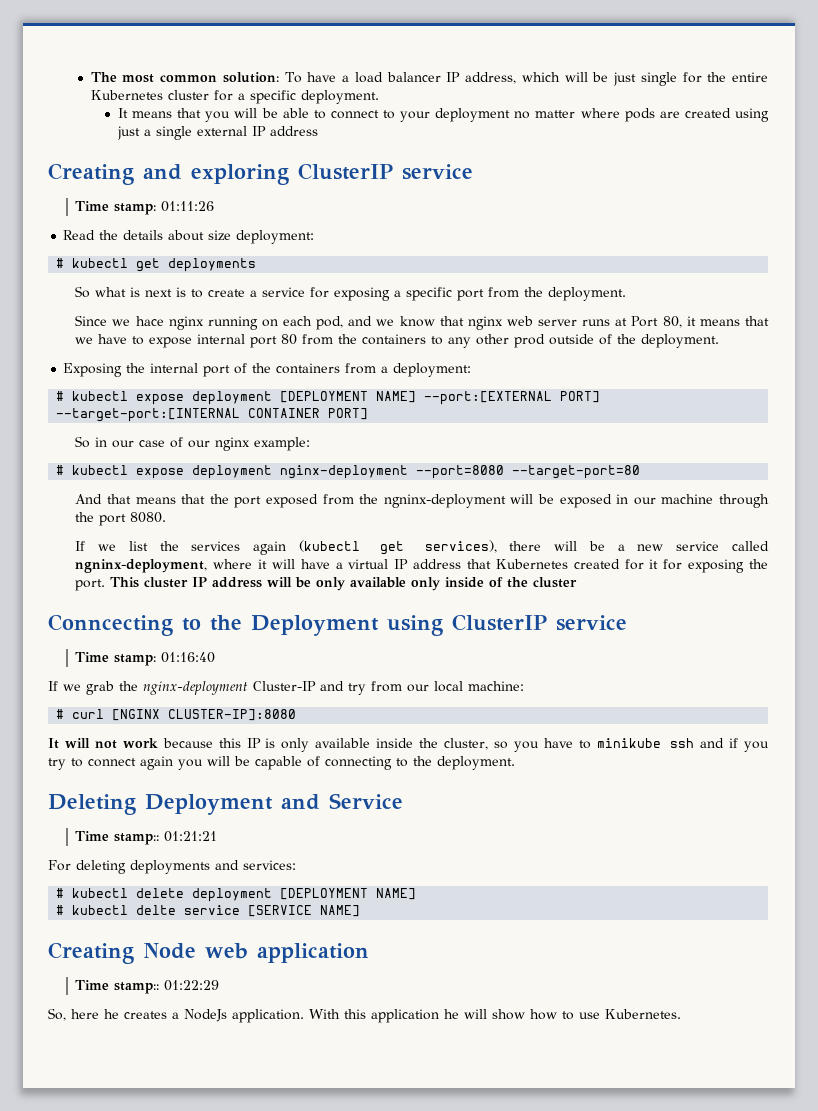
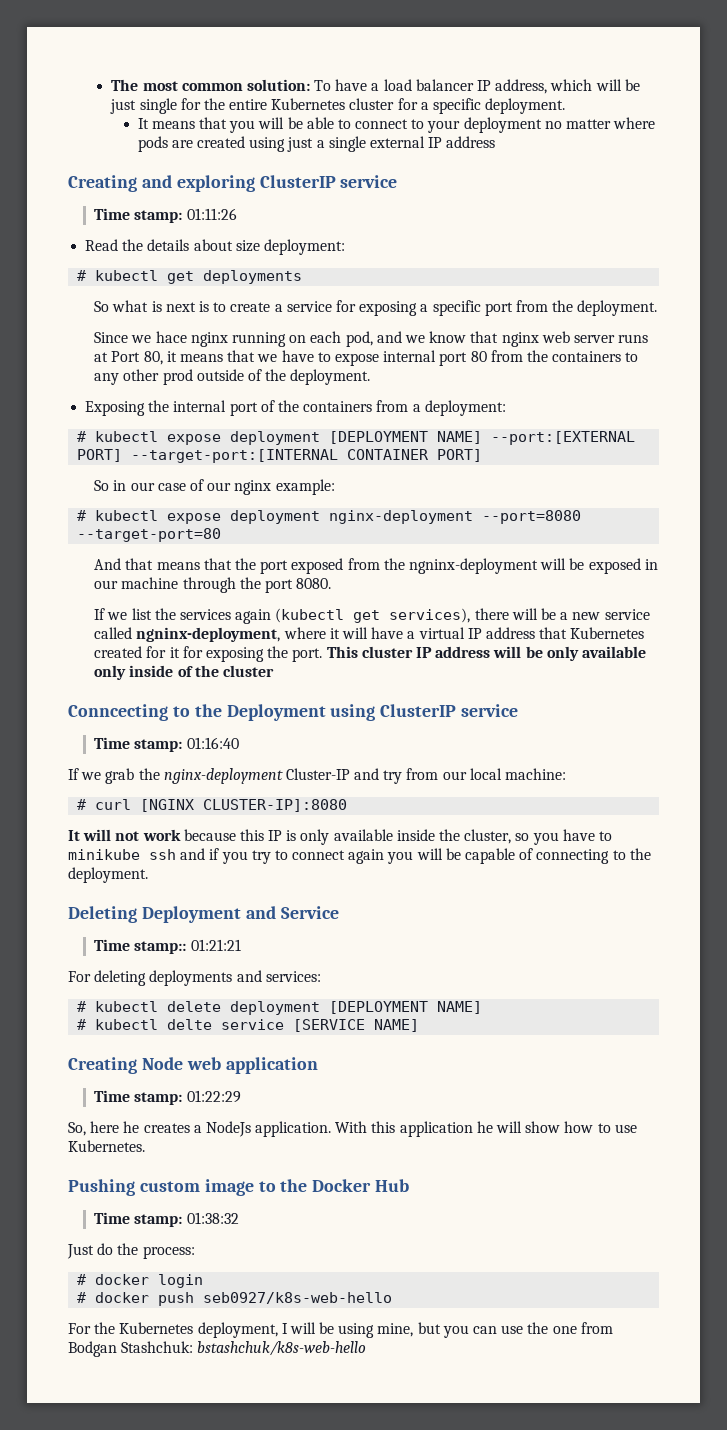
[114,982,160,994] stamp:: -> [134,1092,183,1105] stamp:
(681, 1014) none -> [68,1179,410,1196] [94,1212,239,1227] [67,1243,195,1259] [77,1274,204,1288] [77,1292,393,1306] [68,1322,613,1338] [68,1341,367,1357] // Pushing custom image to the Docker Hub // Time stamp: 01:38:32 // Just do the process: // # docker login // # docker push seb0927/k8s-web-hello // For the Kubernetes deployment, I will be using mine, but you can use the one from Bodgan Stashchuk: bstashchuk/k8s-web-hello

